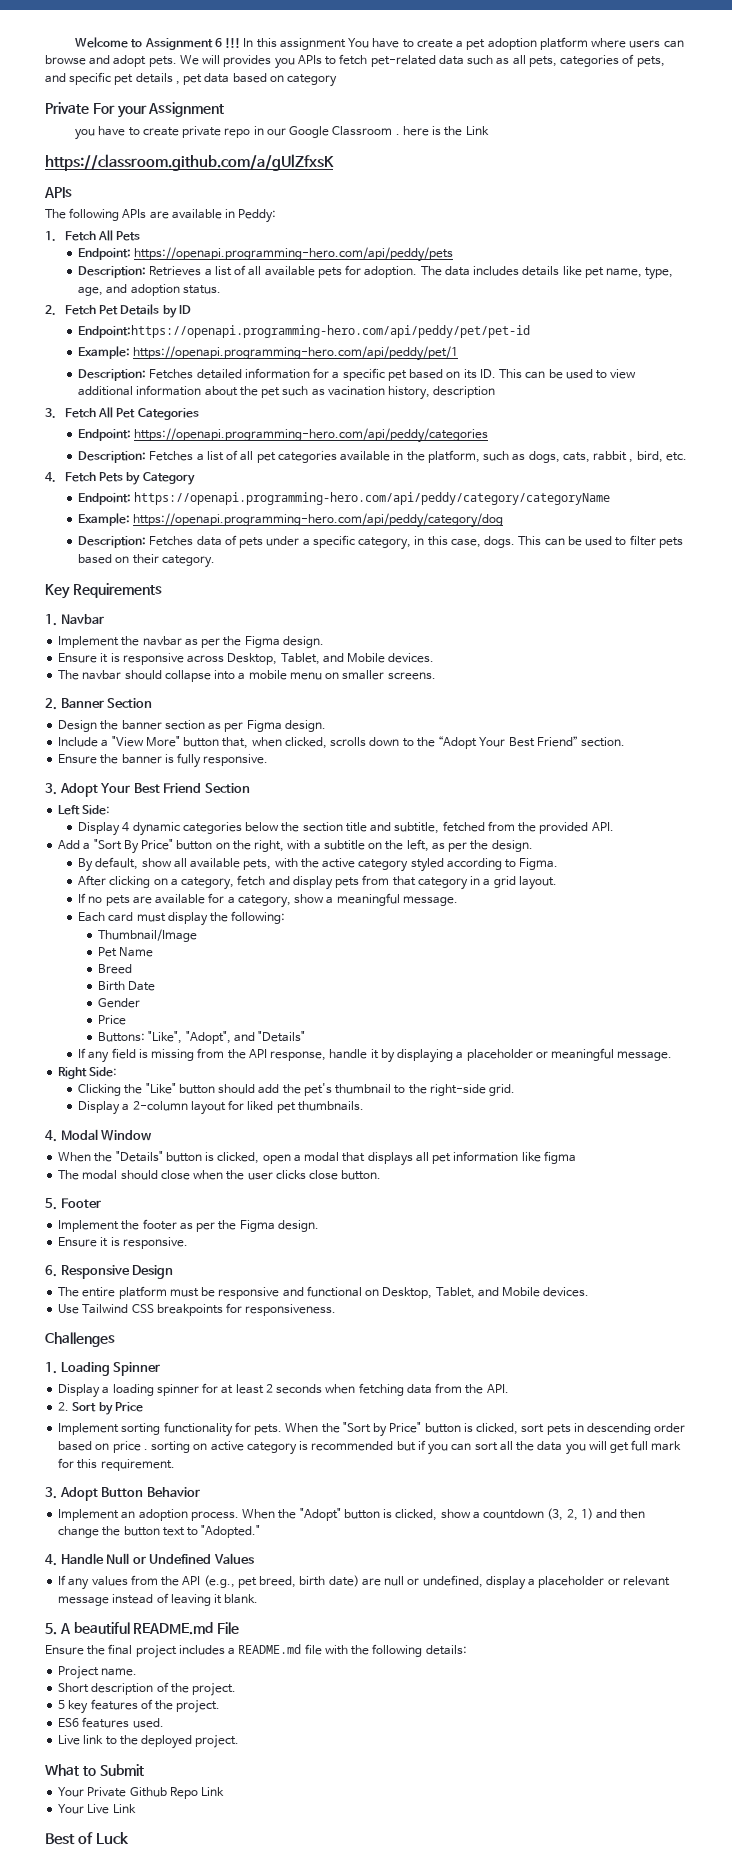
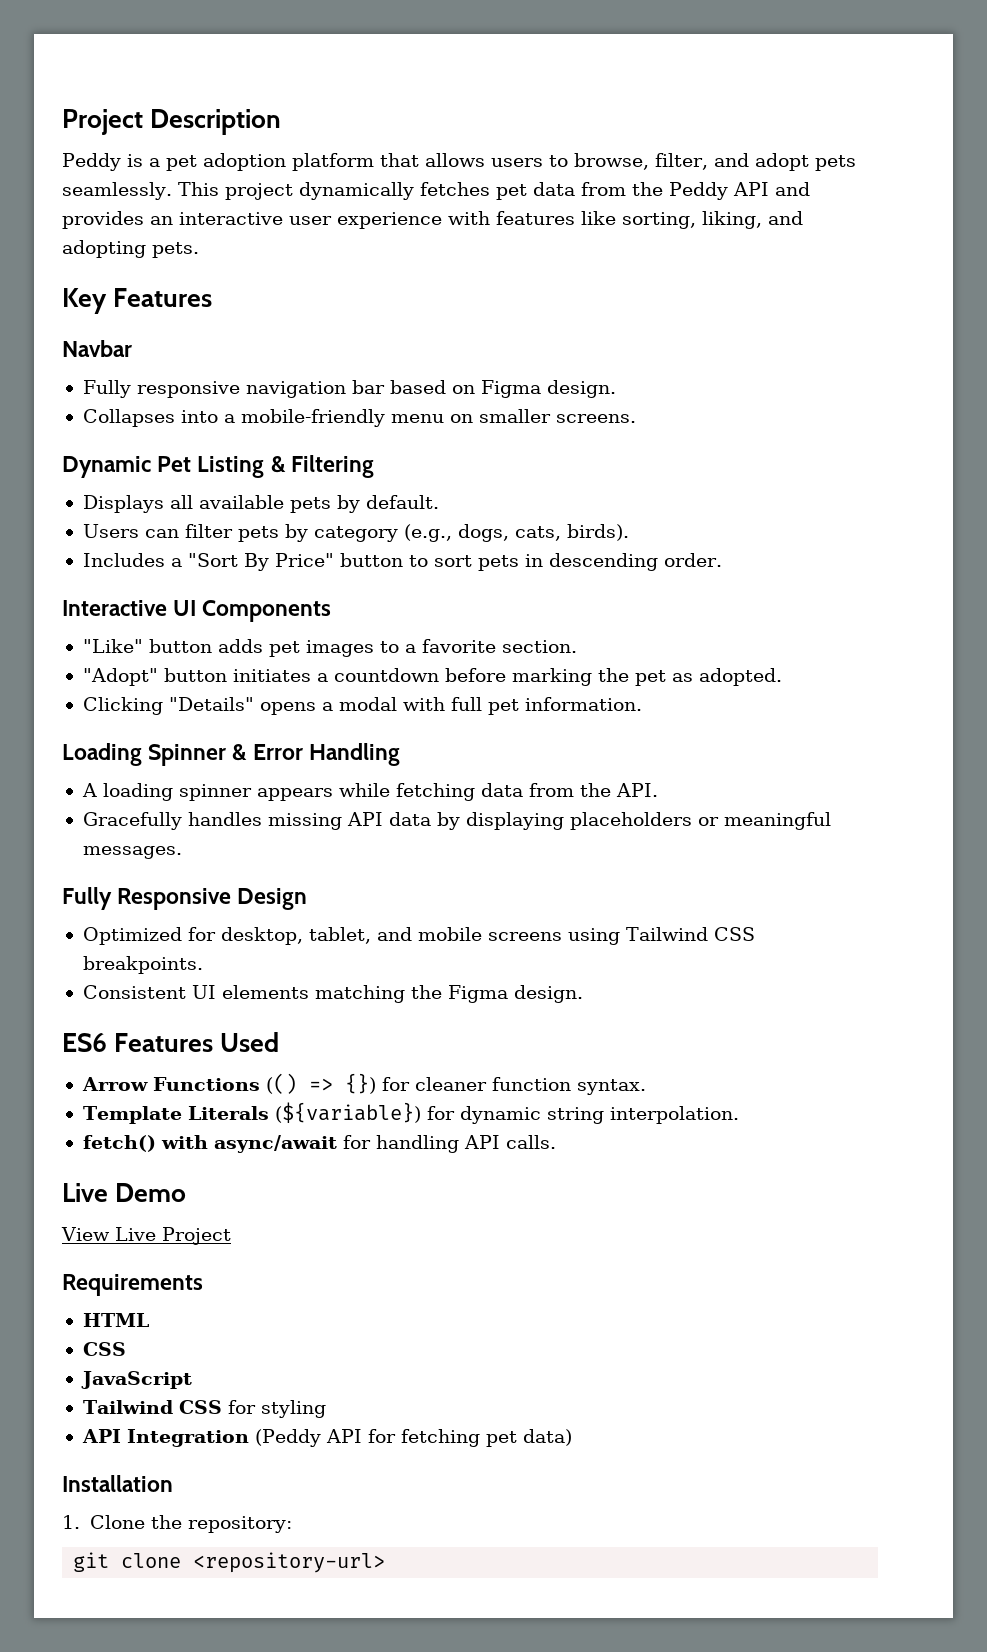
[75,37,684,50] [45,54,665,69] [45,72,338,87] [45,102,225,118] [75,126,489,140] [45,154,334,171] [44,187,72,198] [45,208,277,223] [45,230,141,241] [78,247,454,262] [78,265,674,280] [78,284,221,296] [45,304,191,318] [78,325,531,338] [78,346,459,361] [78,368,637,381] [78,385,496,400] [45,407,199,420] [78,428,489,443] [78,450,687,463] [45,472,195,485] [78,492,611,505] [78,513,504,528] [78,535,683,550] [78,554,215,568] [45,583,162,599] [45,614,104,626] [58,636,324,648] [58,653,435,665] [58,670,211,682] Welcome to Assignment 6 !!! In this assignment You have to create a pet adoption platform where users can browse and adopt pets. We will provides you APIs to fetch pet-related data such as all pets, categories of pets, and specific pet details , pet data based on category // Private For your Assignment // you have to create private repo in our Google Classroom . here is the Link // https://classroom.github.com/a/gUlZfxsK // APIs // The following APIs are available in Peddy: // 1. Fetch All Pets // Endpoint: https://openapi.programming-hero.com/api/peddy/pets // Description: Retrieves a list of all available pets for adoption. The data includes details like pet name, type, age, and adoption status. // 2. Fetch Pet Details by ID // Endpoint:https://openapi.programming-hero.com/api/peddy/pet/pet-id // Example: https://openapi.programming-hero.com/api/peddy/pet/1 // Description: Fetches detailed information for a specific pet based on its ID. This can be used to view additional information about the pet such as vacination history, description // 3. Fetch All Pet Categories // Endpoint: https://openapi.programming-hero.com/api/peddy/categories // Description: Fetches a list of all pet categories available in the platform, such as dogs, cats, rabbit , bird, etc. // 4. Fetch Pets by Category // Endpoint: https://openapi.programming-hero.com/api/peddy/category/categoryName // Example: https://openapi.programming-hero.com/api/peddy/category/dog // Description: Fetches data of pets under a specific category, in this case, dogs. This can be used to filter pets based on their category. // Key Requirements // 1. Navbar // Implement the navbar as per the Figma design. // Ensure it is responsive across Desktop, Tablet, and Mobile devices. // The navbar should collapse -> [62,109,282,135] [62,153,856,171] [62,182,810,200] [62,211,803,229] [62,240,199,258] [62,288,213,314] [62,340,132,357] [82,380,616,398] [82,409,175,427] Project Description // Peddy is a pet adoption platform that allows users to browse, filter, and adopt pets seamlessly. This project dynamically fetches pet data from the Peddy API and provides an interactive user experience with features like sorting, liking, and adopting pets. // Key Features // Navbar // Fully responsive navigation bar based on Figma design. // Collapses
[248,670,287,680] mobile -> [240,409,385,427] mobile-friendly
[45,698,153,710] [58,720,326,732] [58,736,626,749] [58,753,269,768] [45,783,250,797] [58,805,111,815] [78,821,614,836] [58,840,81,849] 2. Banner Section // Design the banner section as per Figma design. // Include a "View More" button that, when clicked, scrolls down to the “Adopt Your Best Friend” section. // Ensure the banner is fully responsive. // 3. Adopt Your Best Friend Section // Left Side: // Display 4 dynamic categories below the section title and subtitle, fetched from the provided API. // Add -> [62,455,374,478] [82,495,439,513] [82,524,629,542] [82,553,165,567] Dynamic Pet Listing & Filtering // Displays all available pets by default. // Users can filter pets by category (e.g., dogs, cats, birds). // Includes
[215,839,533,852] [78,857,559,872] [78,875,557,890] [78,893,458,908] [78,911,286,926] [98,929,198,942] [98,947,154,957] [98,964,133,974] [98,981,156,991] [98,998,141,1008] [98,1015,127,1025] [98,1031,306,1044] [78,1048,673,1063] [58,1067,118,1079] [78,1083,516,1096] [78,1100,364,1115] [45,1129,153,1142] [58,1151,576,1166] [58,1170,382,1180] [45,1198,101,1210] [58,1219,319,1232] [58,1237,188,1249] [45,1265,174,1279] [58,1286,590,1299] [58,1303,337,1316] [45,1332,115,1347] [45,1362,161,1376] [58,1383,356,1398] on the right, with a subtitle on the left, as per the design. // By default, show all available pets, with the active category styled according to Figma. // After clicking on a category, fetch and display pets from that category in a grid layout. // If no pets are available for a category, show a meaningful message. // Each card must display the following: // Thumbnail/Image // Pet Name // Breed // Birth Date // Gender // Price // Buttons: "Like", "Adopt", and "Details" // If any field is missing from the API response, handle it by displaying a placeholder or meaningful message. // Right Side: // Clicking the "Like" button should add the pet's thumbnail to the right-side grid. // Display a 2-column layout for liked pet thumbnails. // 4. Modal Window // When the "Details" button is clicked, open a modal that displays all pet information like figma // The modal should close when the user clicks close button. // 5. Footer // Implement the footer as per the Figma design. // Ensure it is responsive. // 6. Responsive Design // The entire platform must be responsive and functional on Desktop, Tablet, and Mobile devices. // Use Tailwind CSS breakpoints for responsiveness. // Challenges // 1. Loading Spinner // Display a loading spinner for at least 2 seconds when -> [408,553,722,571] [62,600,332,622] [82,639,577,657] [82,668,782,686] [82,697,642,715] [62,743,400,766] [81,783,390,801] to sort pets in descending order. // Interactive UI Components // "Like" button adds pet images to a favorite section. // "Adopt" button initiates a countdown before marking the pet as adopted. // Clicking "Details" opens a modal with full pet information. // Loading Spinner & Error Handling // A loading spinner appears while
[58,1402,143,1415] [58,1422,686,1437] [58,1440,682,1455] [58,1458,175,1471] [45,1487,200,1501] [58,1508,646,1521] [58,1525,261,1538] [45,1553,254,1566] [58,1575,670,1590] [58,1593,259,1606] [45,1622,240,1635] [45,1644,467,1658] [58,1666,138,1679] [58,1682,237,1696] [58,1699,221,1714] [58,1717,164,1728] [58,1735,240,1749] [45,1764,144,1776] [58,1787,225,1799] [58,1804,136,1814] [45,1832,130,1845] 2. Sort by Price // Implement sorting functionality for pets. When the "Sort by Price" button is clicked, sort pets in descending order based on price . sorting on active category is recommended but if you can sort all the data you will get full mark for this requirement. // 3. Adopt Button Behavior // Implement an adoption process. When the "Adopt" button is clicked, show a countdown (3, 2, 1) and then change the button text to "Adopted." // 4. Handle Null or Undefined Values // If any values from the API (e.g., pet breed, birth date) are null or undefined, display a placeholder or relevant message instead of leaving it blank. // 5. A beautiful README.md File // Ensure the final project includes a README.md file with the following details: // Project name. // Short description of the project. // 5 key features of the project. // ES6 features used. // Live link to the deployed project. // What to Submit // Your Private Github Repo Link // Your Live Link // Best of Luck -> [82,812,831,830] [82,846,182,859] [62,887,308,910] [82,927,755,945] [82,956,203,974] [82,985,583,1003] [62,1032,280,1052] [81,1073,646,1095] [82,1102,739,1124] [82,1135,556,1153] [62,1183,187,1202] [61,1227,231,1245] [62,1274,203,1296] [82,1313,149,1327] [82,1342,126,1356] [80,1371,192,1389] [82,1400,326,1418] [81,1429,572,1447] [62,1475,173,1492] [62,1515,292,1533] [73,1552,386,1573] Gracefully handles missing API data by displaying placeholders or meaningful messages. // Fully Responsive Design // Optimized for desktop, tablet, and mobile screens using Tailwind CSS breakpoints. // Consistent UI elements matching the Figma design. // ES6 Features Used // Arrow Functions (() => {}) for cleaner function syntax. // Template Literals (${variable}) for dynamic string interpolation. // fetch() with async/await for handling API calls. // Live Demo // View Live Project // Requirements // HTML // CSS // JavaScript // Tailwind CSS for styling // API Integration (Peddy API for fetching pet data) // Installation // 1. Clone the repository: // git clone <repository-url>

